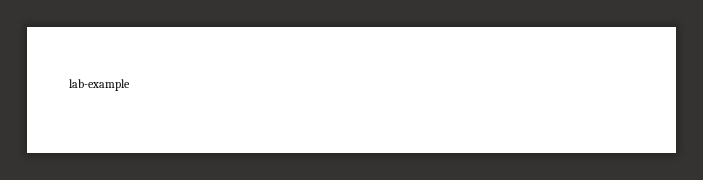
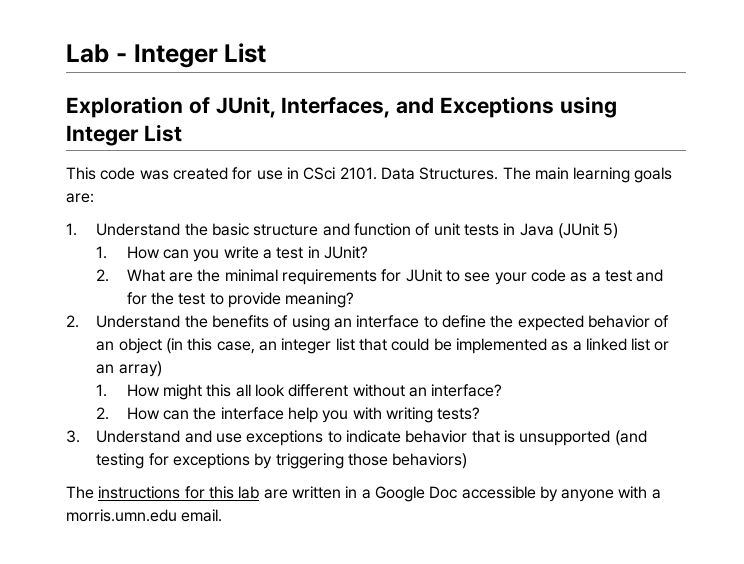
[69,79,130,91] lab-example -> [66,43,267,68] [66,96,617,118] [66,124,182,146] [66,167,673,183] [66,193,94,203] [66,223,619,239] [96,246,368,262] [96,269,664,285] [126,292,355,308] [66,315,670,331] [96,338,670,354] [96,361,162,377] [96,384,503,400] [96,407,481,423] [66,430,647,446] [96,453,468,469] [66,486,661,502] [66,509,223,522] Lab - Integer List // Exploration of JUnit, Interfaces, and Exceptions using Integer List // This code was created for use in CSci 2101. Data Structures. The main learning goals are: // 1. Understand the basic structure and function of unit tests in Java (JUnit 5) // 1. How can you write a test in JUnit? // 2. What are the minimal requirements for JUnit to see your code as a test and for the test to provide meaning? // 2. Understand the benefits of using an interface to define the expected behavior of an object (in this case, an integer list that could be implemented as a linked list or an array) // 1. How might this all look different without an interface? // 2. How can the interface help you with writing tests? // 3. Understand and use exceptions to indicate behavior that is unsupported (and testing for exceptions by triggering those behaviors) // The instructions for this lab are written in a Google Doc accessible by anyone with a morris.umn.edu email.

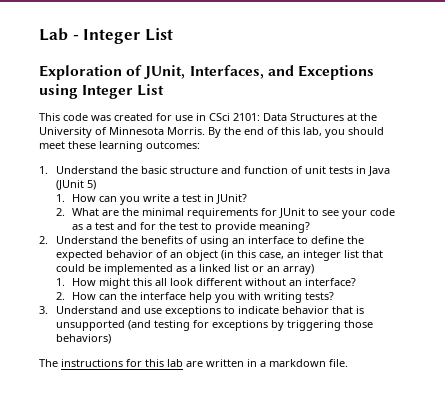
[339,167,673,183] [66,193,94,203] 2101. Data Structures. The main learning goals are: -> [233,113,377,121] [39,127,384,138] [39,141,200,152] 2101: Data Structures at the University of Minnesota Morris. By the end of this lab, you should meet these learning outcomes:
[374,486,661,502] [66,509,223,522] Google Doc accessible by anyone with a morris.umn.edu email. -> [269,359,348,367] markdown file.

